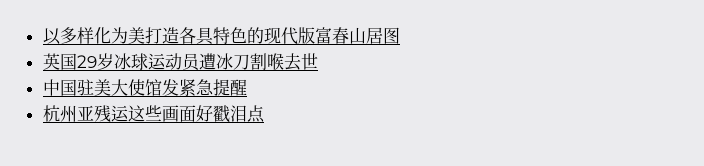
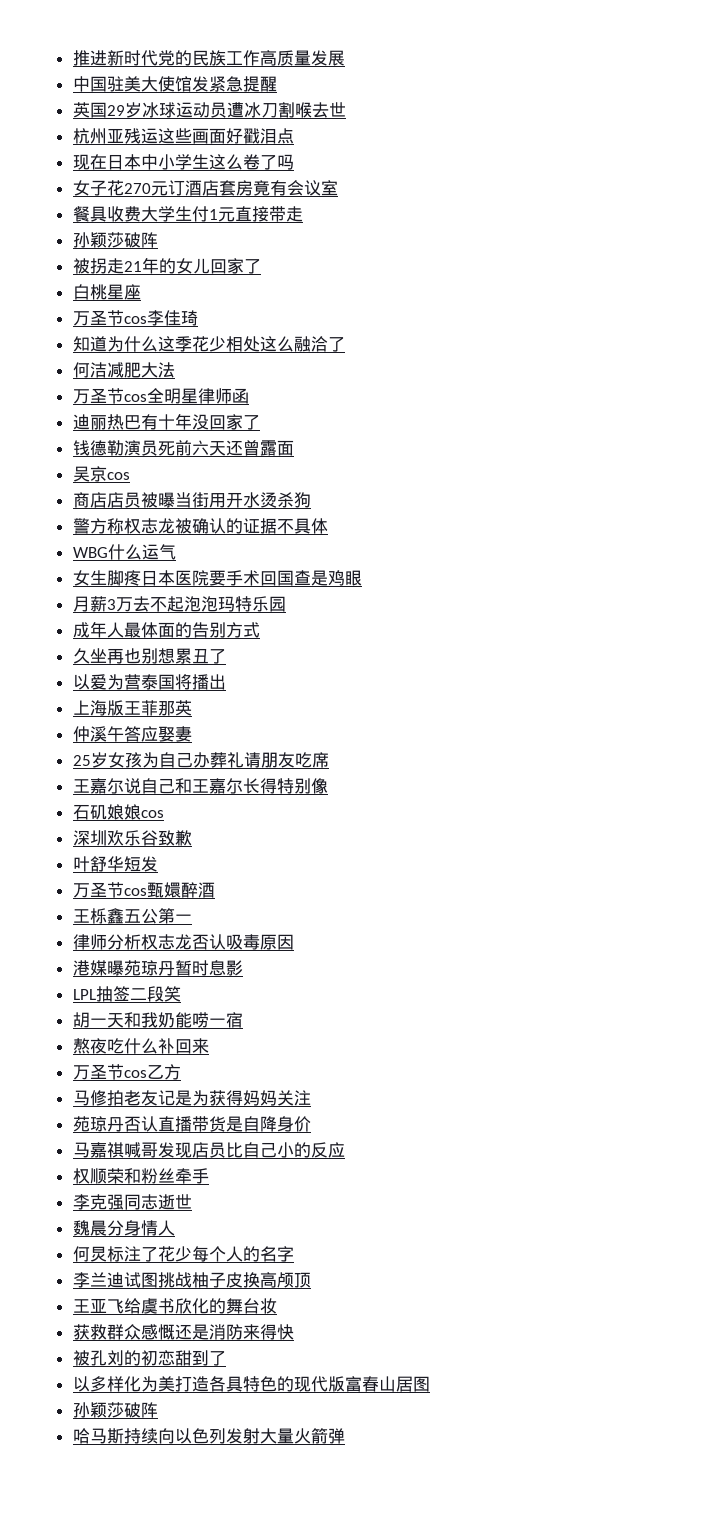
(42, 36) none -> [72,50,345,66] [72,76,277,92] [72,102,346,118] [72,128,294,144] [72,154,294,170] [72,180,338,196] [72,206,303,222] [72,232,158,248] [72,257,261,274] [72,284,141,300] [72,310,198,326] [72,336,345,352] [72,362,175,378] [72,388,249,404] [72,413,260,430] [72,440,294,456] [72,466,130,482] [72,492,311,508] [72,518,328,534] [72,544,176,560] [72,570,362,586] [72,596,286,612] [72,621,260,638] [72,648,226,664] [72,674,226,690] [72,700,192,716] [72,726,192,742] [72,752,329,768] [72,778,328,794] [72,804,164,820] [72,830,192,846] [72,856,158,872] [72,882,215,898] [72,908,192,924] [72,934,294,950] [72,960,243,976] [72,986,181,1002] [72,1012,243,1028] [72,1038,209,1054] [72,1064,181,1080] [72,1090,311,1106] [72,1116,311,1132] [72,1142,345,1158] [72,1168,209,1184] [72,1194,192,1210] [72,1220,175,1236] [72,1246,294,1262] [72,1272,311,1288] [72,1298,277,1314] [72,1324,294,1340] [72,1350,226,1366] 推进新时代党的民族工作高质量发展 // 中国驻美大使馆发紧急提醒 // 英国29岁冰球运动员遭冰刀割喉去世 // 杭州亚残运这些画面好戳泪点 // 现在日本中小学生这么卷了吗 // 女子花270元订酒店套房竟有会议室 // 餐具收费大学生付1元直接带走 // 孙颖莎破阵 // 被拐走21年的女儿回家了 // 白桃星座 // 万圣节cos李佳琦 // 知道为什么这季花少相处这么融洽了 // 何洁减肥大法 // 万圣节cos全明星律师函 // 迪丽热巴有十年没回家了 // 钱德勒演员死前六天还曾露面 // 吴京cos // 商店店员被曝当街用开水烫杀狗 // 警方称权志龙被确认的证据不具体 // WBG什么运气 // 女生脚疼日本医院要手术回国查是鸡眼 // 月薪3万去不起泡泡玛特乐园 // 成年人最体面的告别方式 // 久坐再也别想累丑了 // 以爱为营泰国将播出 // 上海版王菲那英 // 仲溪午答应娶妻 // 25岁女孩为自己办葬礼请朋友吃席 // 王嘉尔说自己和王嘉尔长得特别像 // 石矶娘娘cos // 深圳欢乐谷致歉 // 叶舒华短发 // 万圣节cos甄嬛醉酒 // 王栎鑫五公第一 // 律师分析权志龙否认吸毒原因 // 港媒曝苑琼丹暂时息影 // LPL抽签二段笑 // 胡一天和我奶能唠一宿 // 熬夜吃什么补回来 // 万圣节cos乙方 // 马修拍老友记是为获得妈妈关注 // 苑琼丹否认直播带货是自降身价 // 马嘉祺喊哥发现店员比自己小的反应 // 权顺荣和粉丝牵手 // 李克强同志逝世 // 魏晨分身情人 // 何炅标注了花少每个人的名字 // 李兰迪试图挑战柚子皮换高颅顶 // 王亚飞给虞书欣化的舞台妆 // 获救群众感慨还是消防来得快 // 被孔刘的初恋甜到了 //
[42,53,318,71] [42,79,247,96] [42,105,265,123] 英国29岁冰球运动员遭冰刀割喉去世 // 中国驻美大使馆发紧急提醒 // 杭州亚残运这些画面好戳泪点 -> [72,1402,158,1418] [72,1428,345,1444] 孙颖莎破阵 // 哈马斯持续向以色列发射大量火箭弹

